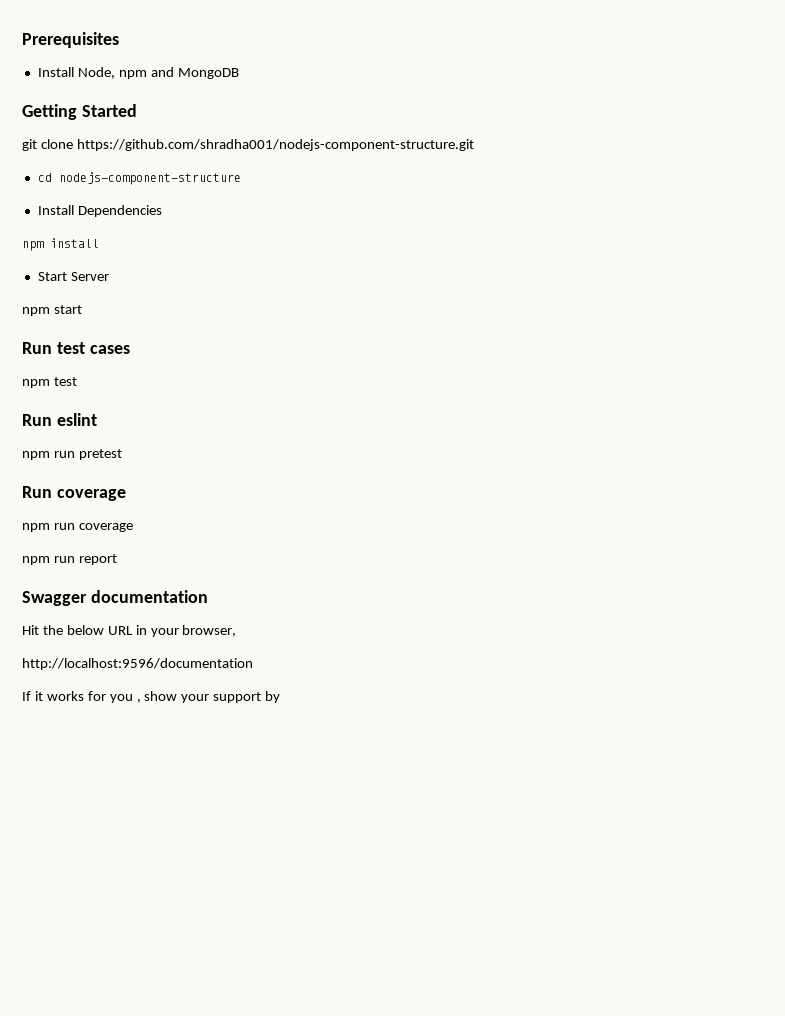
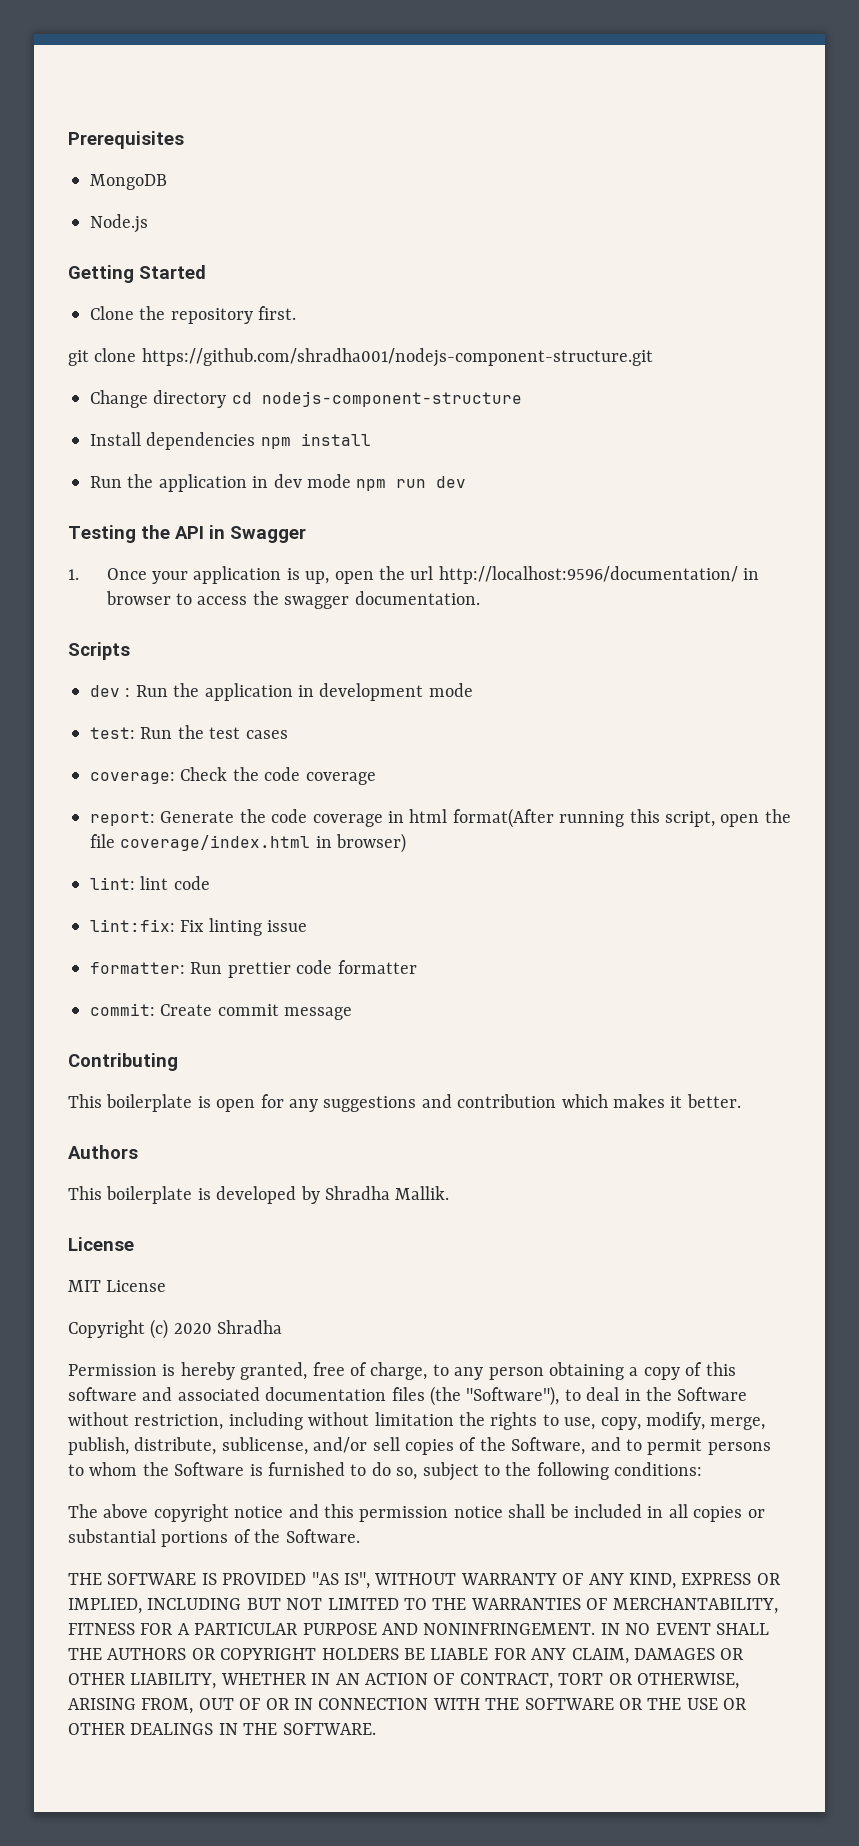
[37,67,174,79] Install Node, npm and -> (184, 140) none
(239, 73) none -> [90,214,148,233] // Node.js
(137, 110) none -> [90,306,297,324] // Clone the repository first.
(474, 145) none -> [90,390,227,408] Change directory
[77,205,162,217] Dependencies // -> [146,432,256,450] dependencies
[37,272,109,281] [22,305,82,316] [22,342,130,354] [22,377,77,388] [22,413,97,426] [22,449,122,460] [22,486,126,501] [22,523,133,532] [22,554,117,565] [22,590,208,606] [22,625,237,637] [22,658,253,670] [22,691,281,703] Start Server // npm start // Run test cases // npm test // Run eslint // npm run pretest // Run coverage // npm run coverage // npm run report // Swagger documentation // Hit the below URL in your browser, // http://localhost:9596/documentation // If it works for you , show your support by -> [90,474,467,492] [68,525,306,543] [68,566,760,584] [105,591,480,609] [68,642,130,660] [90,683,473,701] [90,725,288,739] [90,767,376,785] [90,808,791,828] [90,833,407,853] [90,876,210,890] [90,918,308,936] [90,960,417,978] [90,1003,353,1020] [68,1053,178,1071] [68,1094,741,1112] [68,1145,138,1159] [68,1186,450,1204] [68,1237,134,1251] [68,1280,167,1292] [68,1319,283,1339] [68,1362,736,1380] [68,1386,748,1406] [68,1412,766,1430] [68,1437,771,1455] [68,1462,703,1481] [68,1504,765,1522] [68,1529,360,1547] [68,1572,781,1589] [68,1598,778,1614] [68,1623,769,1635] [68,1648,745,1664] [68,1673,739,1689] [68,1698,748,1714] [68,1723,376,1735] Run the application in dev mode npm run dev // Testing the API in Swagger // 1. Once your application is up, open the url http://localhost:9596/documentation/ in browser to access the swagger documentation. // Scripts // dev : Run the application in development mode // test: Run the test cases // coverage: Check the code coverage // report: Generate the code coverage in html format(After running this script, open the file coverage/index.html in browser) // lint: lint code // lint:fix: Fix linting issue // formatter: Run prettier code formatter // commit: Create commit message // Contributing // This boilerplate is open for any suggestions and contribution which makes it better. // Authors // This boilerplate is developed by Shradha Mallik. // License // MIT License // Copyright (c) 2020 Shradha // Permission is hereby granted, free of charge, to any person obtaining a copy of this software and associated documentation files (the "Software"), to deal in the Software without restriction, including without limitation the rights to use, copy, modify, merge, publish, distribute, sublicense, and/or sell copies of the Software, and to permit persons to whom the Software is furnished to do so, subject to the following conditions: // The above copyright notice and this permission notice shall be included in all copies or substantial portions of the Software. // THE SOFTWARE IS PROVIDED "AS IS", WITHOUT WARRANTY OF ANY KIND, EXPRESS OR IMPLIED, INCLUDING BUT NOT LIMITED TO THE WARRANTIES OF MERCHANTABILITY, FITNESS FOR A PARTICULAR PURPOSE AND NONINFRINGEMENT. IN NO EVENT SHALL THE AUTHORS OR COPYRIGHT HOLDERS BE LIABLE FOR ANY CLAIM, DAMAGES OR OTHER LIABILITY, WHETHER IN AN ACTION OF CONTRACT, TORT OR OTHERWISE, ARISING FROM, OUT OF OR IN CONNECTION WITH THE SOFTWARE OR THE USE OR OTHER DEALINGS IN THE SOFTWARE.

